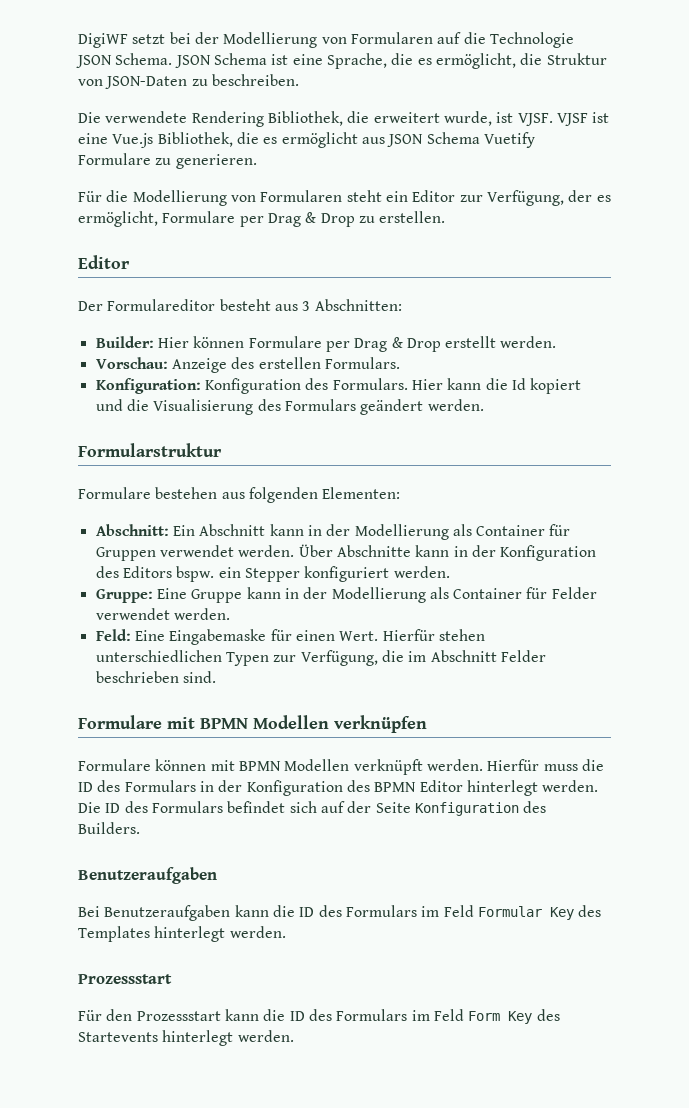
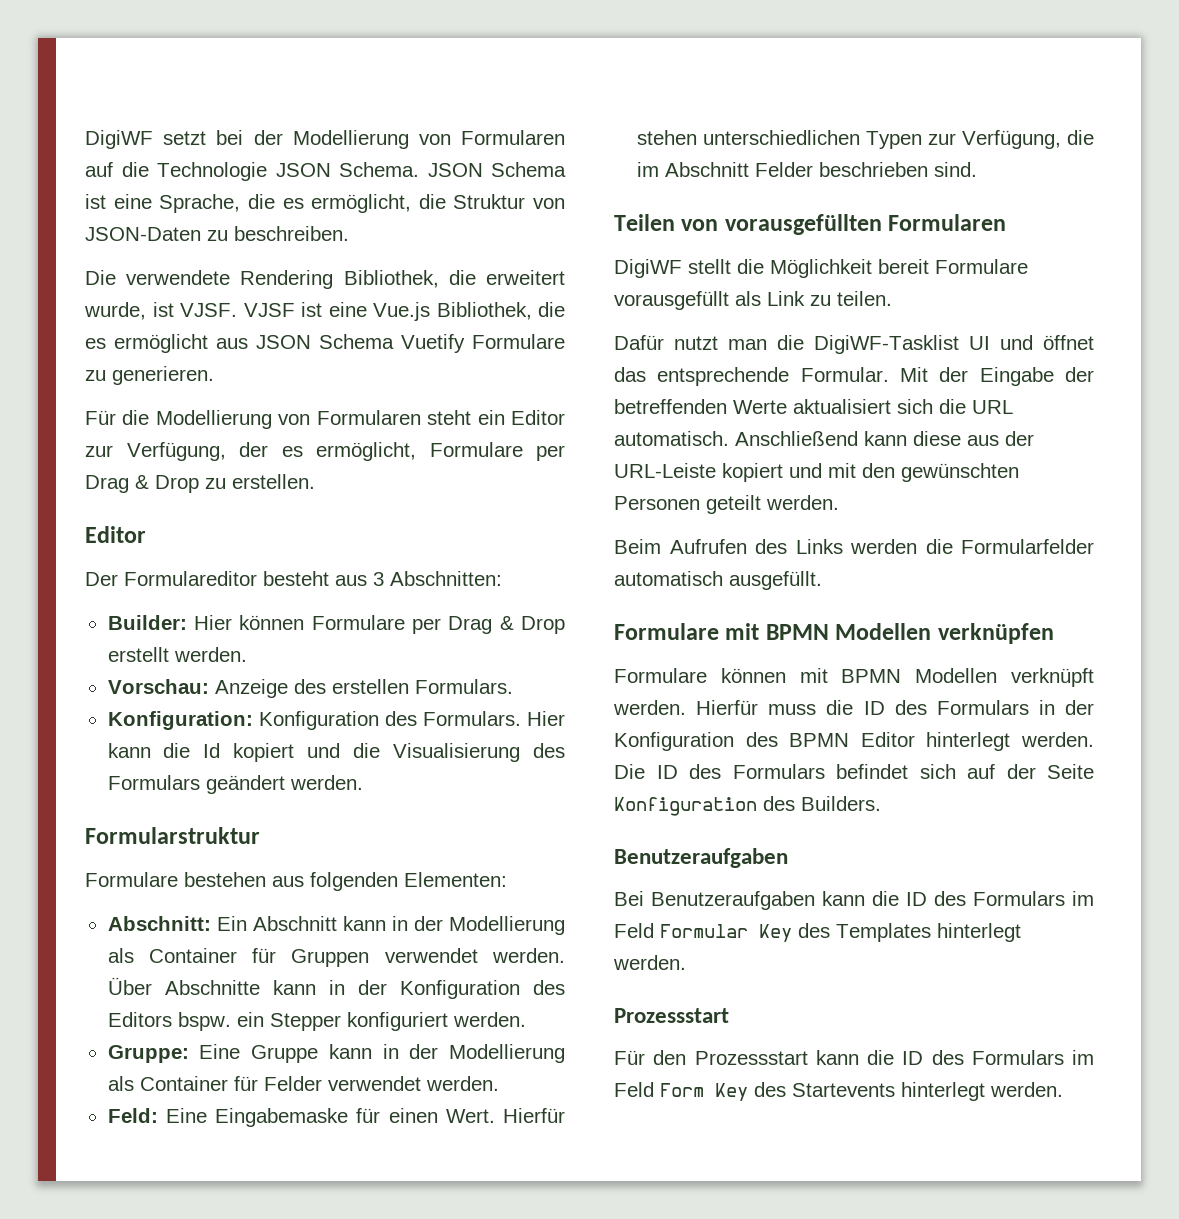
(216, 677) none -> [614,214,1007,235] [614,259,1028,278] [614,291,892,310] [614,335,1094,354] [614,367,1094,386] [614,399,1013,414] [614,431,1034,446] [614,463,1019,482] [614,495,839,514] [614,539,1094,554] [614,571,822,590] // Teilen von vorausgefüllten Formularen // DigiWF stellt die Möglichkeit bereit Formulare vorausgefüllt als Link zu teilen. // Dafür nutzt man die DigiWF-Tasklist UI und öffnet das entsprechende Formular. Mit der Eingabe der betreffenden Werte aktualisiert sich die URL automatisch. Anschließend kann diese aus der URL-Leiste kopiert und mit den gewünschten Personen geteilt werden. // Beim Aufrufen des Links werden die Formularfelder automatisch ausgefüllt.

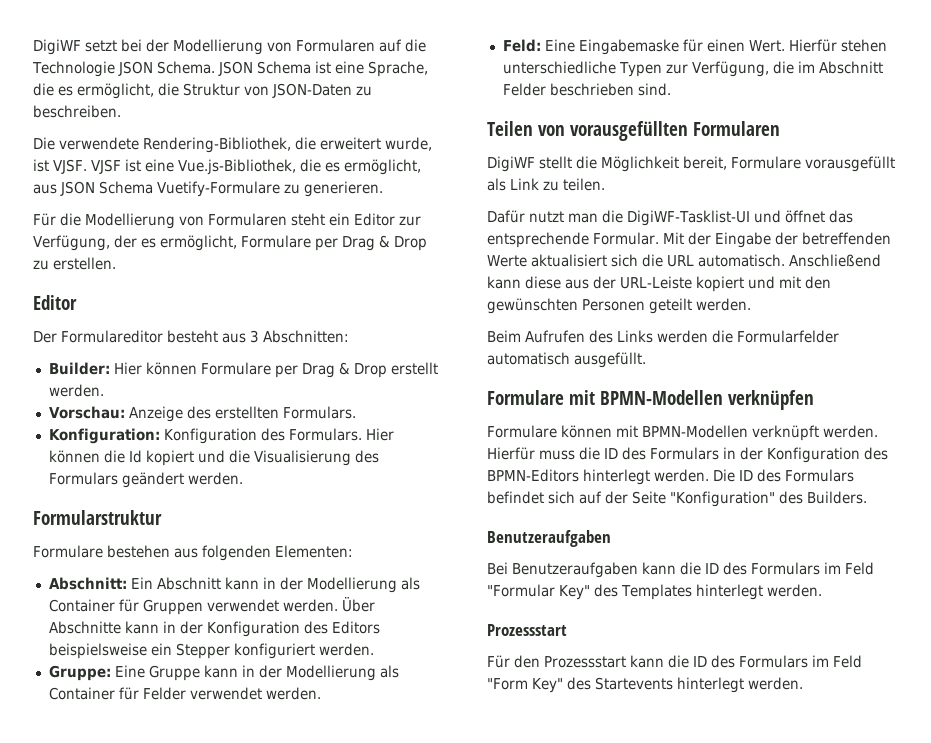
[240,270,439,289] Rendering Bibliothek, -> [143,137,291,153] Rendering-Bibliothek,
[373,302,565,321] [85,334,208,353] Vue.js Bibliothek, die es ermöglicht -> [177,159,421,175] Vue.js-Bibliothek, die es ermöglicht,
[401,334,565,353] Vuetify Formulare -> [157,181,280,197] Vuetify-Formulare
[331,679,409,694] erstellen -> [214,406,279,419] erstellten
[107,743,151,758] kann -> [48,450,100,463] können
[177,1012,231,1031] bspw. -> [48,643,147,659] beispielsweise
[702,130,860,145] unterschiedlichen -> [502,61,616,74] unterschiedliche
[878,259,929,274] bereit -> [683,156,727,170] bereit,
[814,335,990,354] DigiWF-Tasklist UI -> [627,210,750,226] DigiWF-Tasklist-UI
[765,623,932,640] BPMN Modellen -> [600,390,723,405] BPMN-Modellen
[841,668,998,683] BPMN Modellen -> [642,425,748,438] BPMN-Modellen
[789,732,915,747] BPMN Editor -> [487,469,579,482] BPMN-Editors
[614,797,757,816] Konfiguration -> [670,491,775,507] "Konfiguration"
[660,924,792,942] Formular Key -> [487,584,590,600] "Formular Key"
[660,1083,748,1101] Form Key -> [487,678,563,693] "Form Key"

